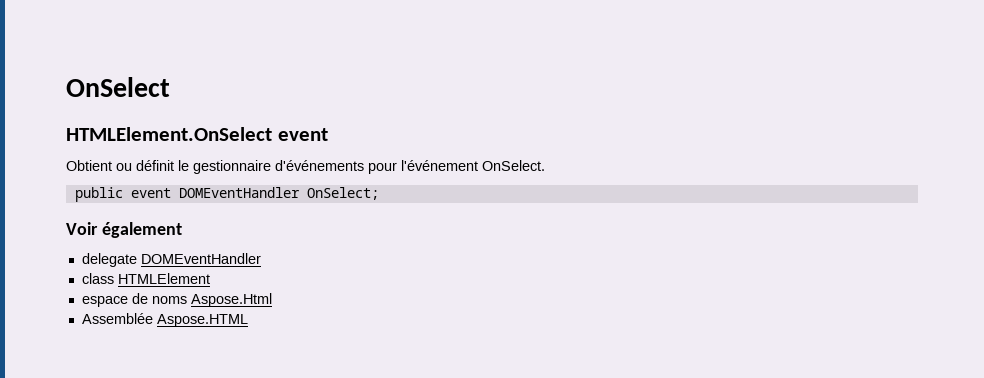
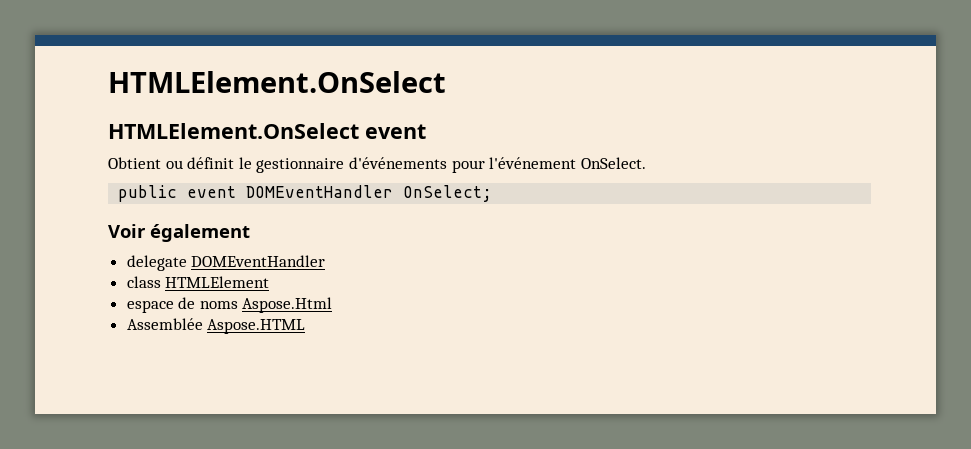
[66,77,170,97] OnSelect -> [108,71,446,93] HTMLElement.OnSelect

